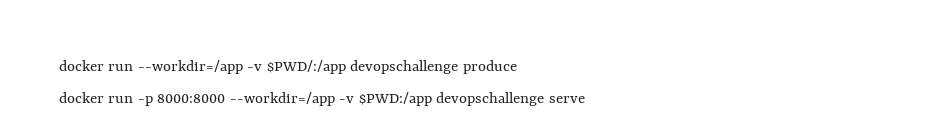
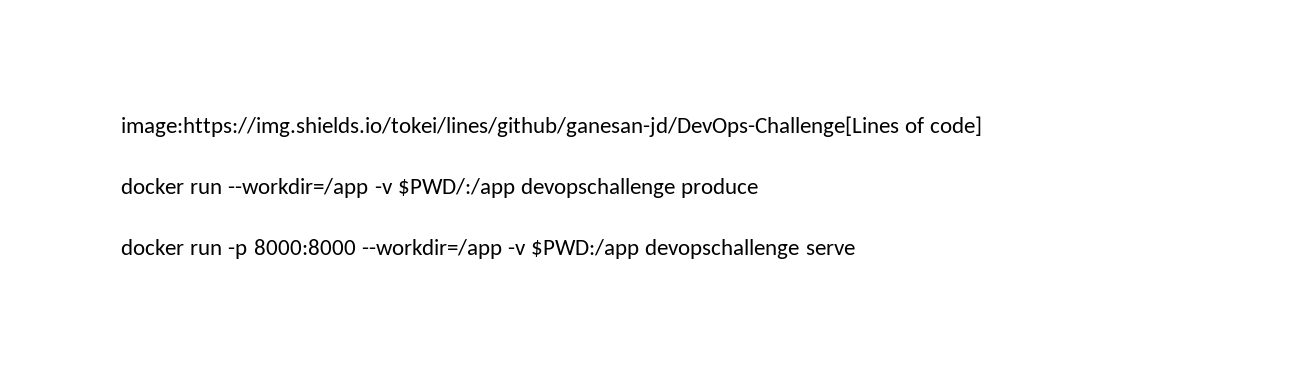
(59, 65) none -> [121,116,983,137] image:https://img.shields.io/tokei/lines/github/ganesan-jd/DevOps-Challenge[Lines of code] //

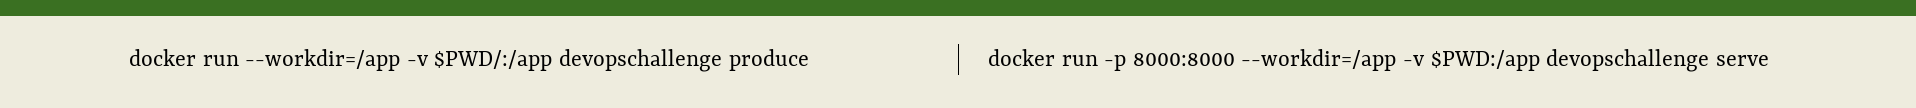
[121,116,983,137] image:https://img.shields.io/tokei/lines/github/ganesan-jd/DevOps-Challenge[Lines of code] // -> (129, 57) none

